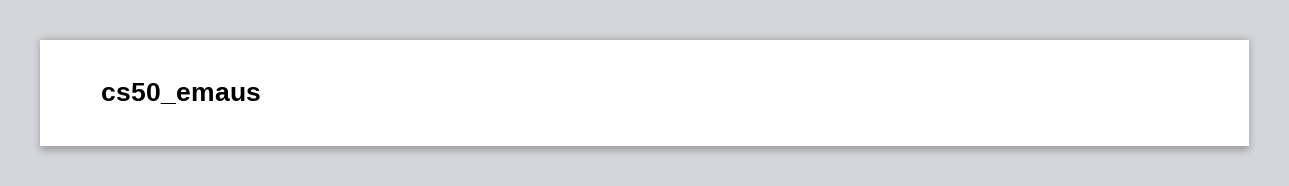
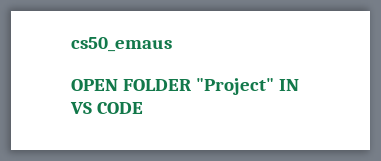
(261, 93) none -> [71,78,299,95] [70,102,143,114] // OPEN FOLDER "Project" IN VS CODE

